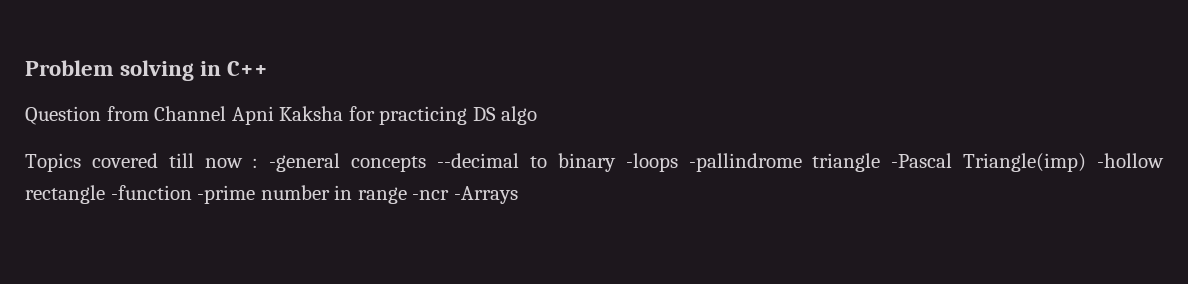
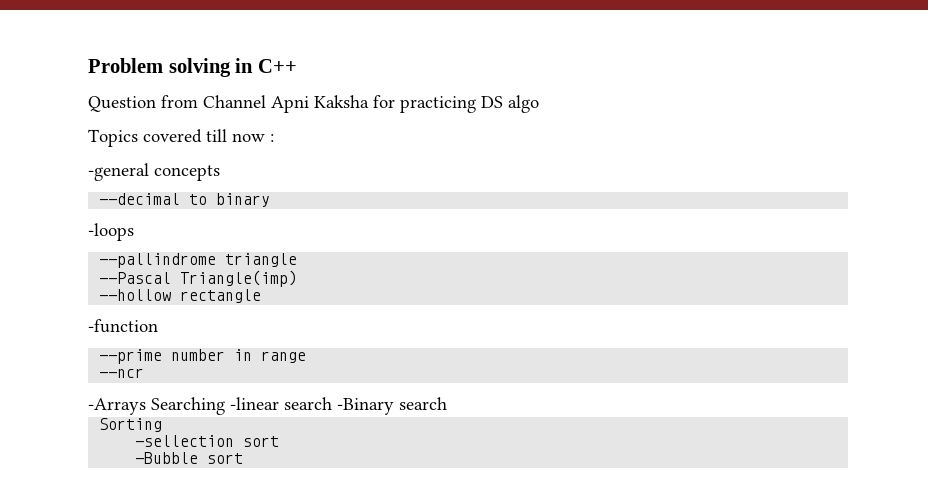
(259, 163) none -> (274, 138) //
(427, 164) none -> (220, 173) //
(616, 162) none -> (271, 200) //
[688,153,802,172] -pallindrome -> [99,253,217,268] // --pallindrome
[891,153,953,168] -Pascal -> [99,272,172,284] // --Pascal
[1097,153,1165,168] -hollow -> [99,289,172,301] // --hollow
(105, 194) none -> (262, 296) //
[197,185,256,204] -prime -> [99,349,163,364] // --prime
[412,186,518,204] -ncr -Arrays -> [99,368,145,378] [88,397,447,415] [99,418,163,432] [135,435,280,447] [135,452,244,464] // --ncr // -Arrays Searching -linear search -Binary search // Sorting // -sellection sort // -Bubble sort

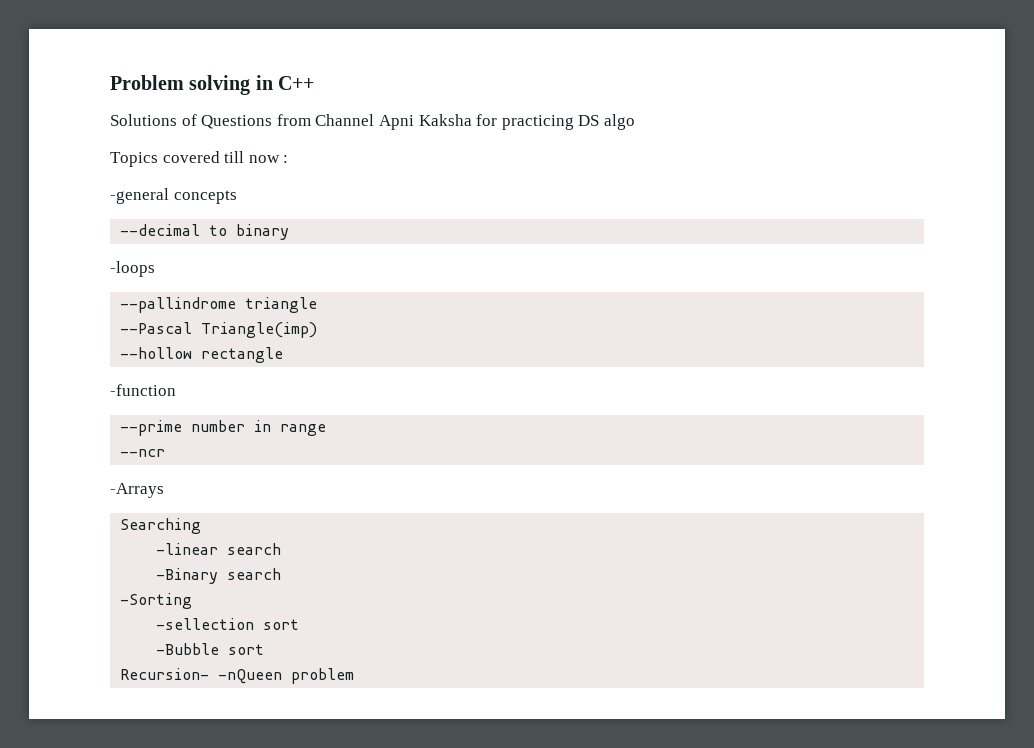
[88,96,156,112] Question -> [110,114,273,129] Solutions of Questions
(146, 406) none -> (164, 490) //
(225, 406) none -> (202, 526) //
(332, 403) none -> (282, 549) //
[99,418,163,432] Sorting -> [120,593,193,609] -Sorting
(244, 458) none -> [120,668,355,684] // Recursion- -nQueen problem

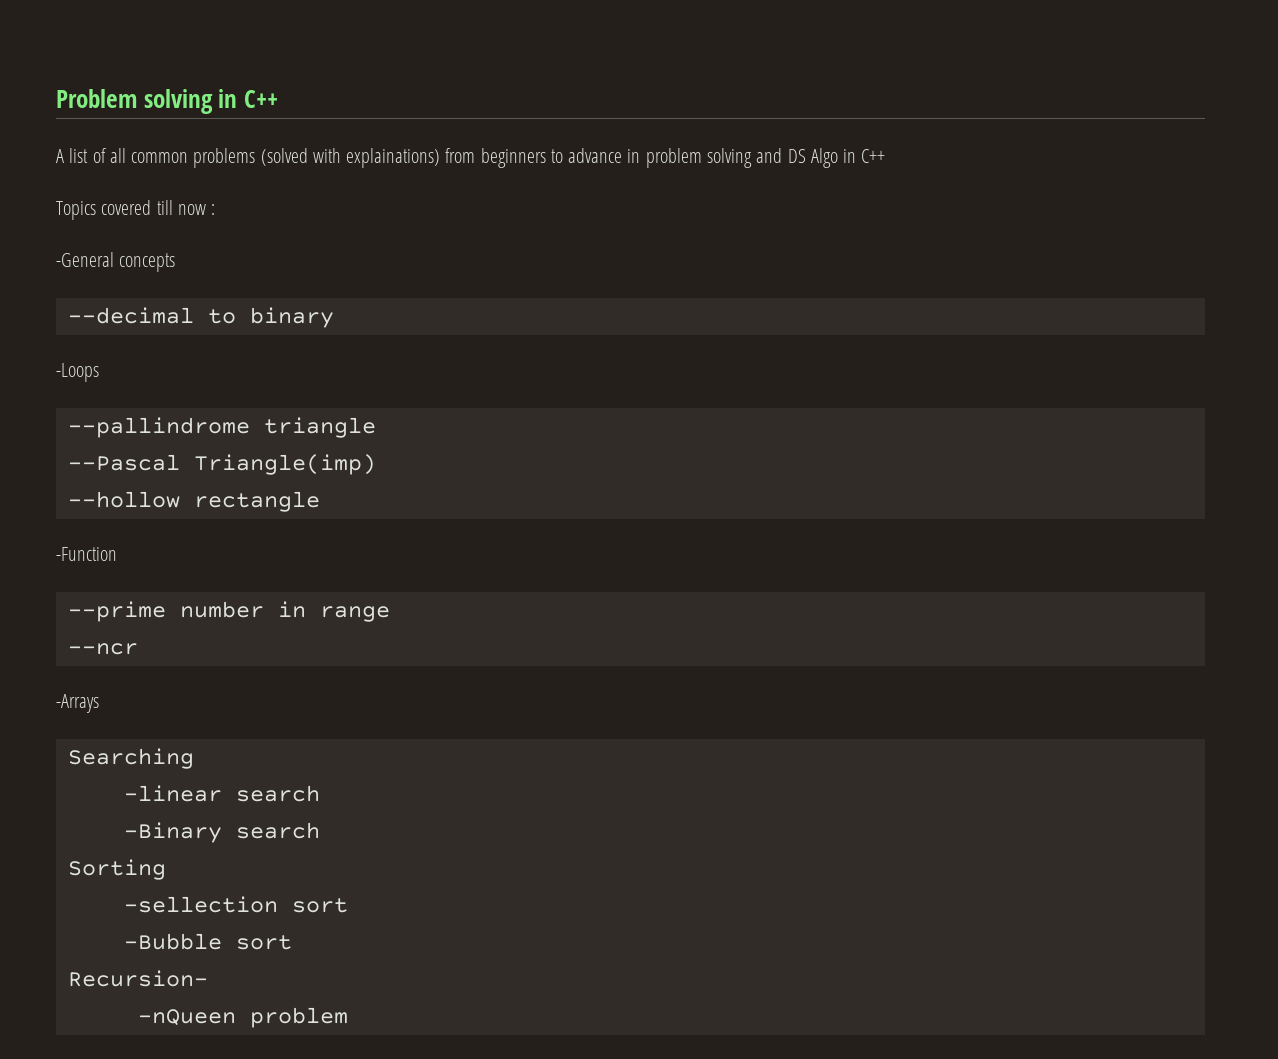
[110,114,635,130] Solutions of Questions from Channel Apni Kaksha for practicing DS algo -> [56,148,886,168] A list of all common problems (solved with explainations) from beginners to advance in problem solving and DS Algo in C++
[110,188,169,204] -general -> [56,252,114,267] -General
[110,261,155,277] -loops -> [56,363,99,382] -Loops
[110,384,176,396] -function -> [56,547,117,561] -Function
[120,593,193,609] -Sorting -> [67,859,166,880] Sorting
(210, 674) none -> (208, 978) //

